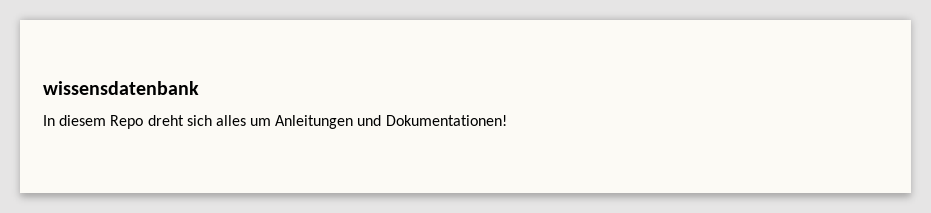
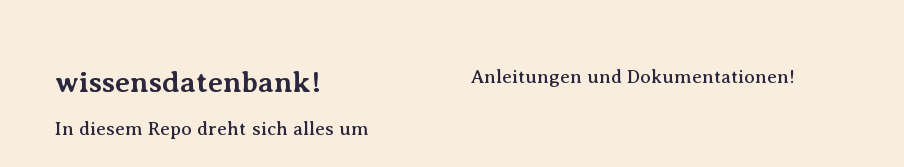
[43,81,199,95] wissensdatenbank -> [55,71,321,92] wissensdatenbank!

